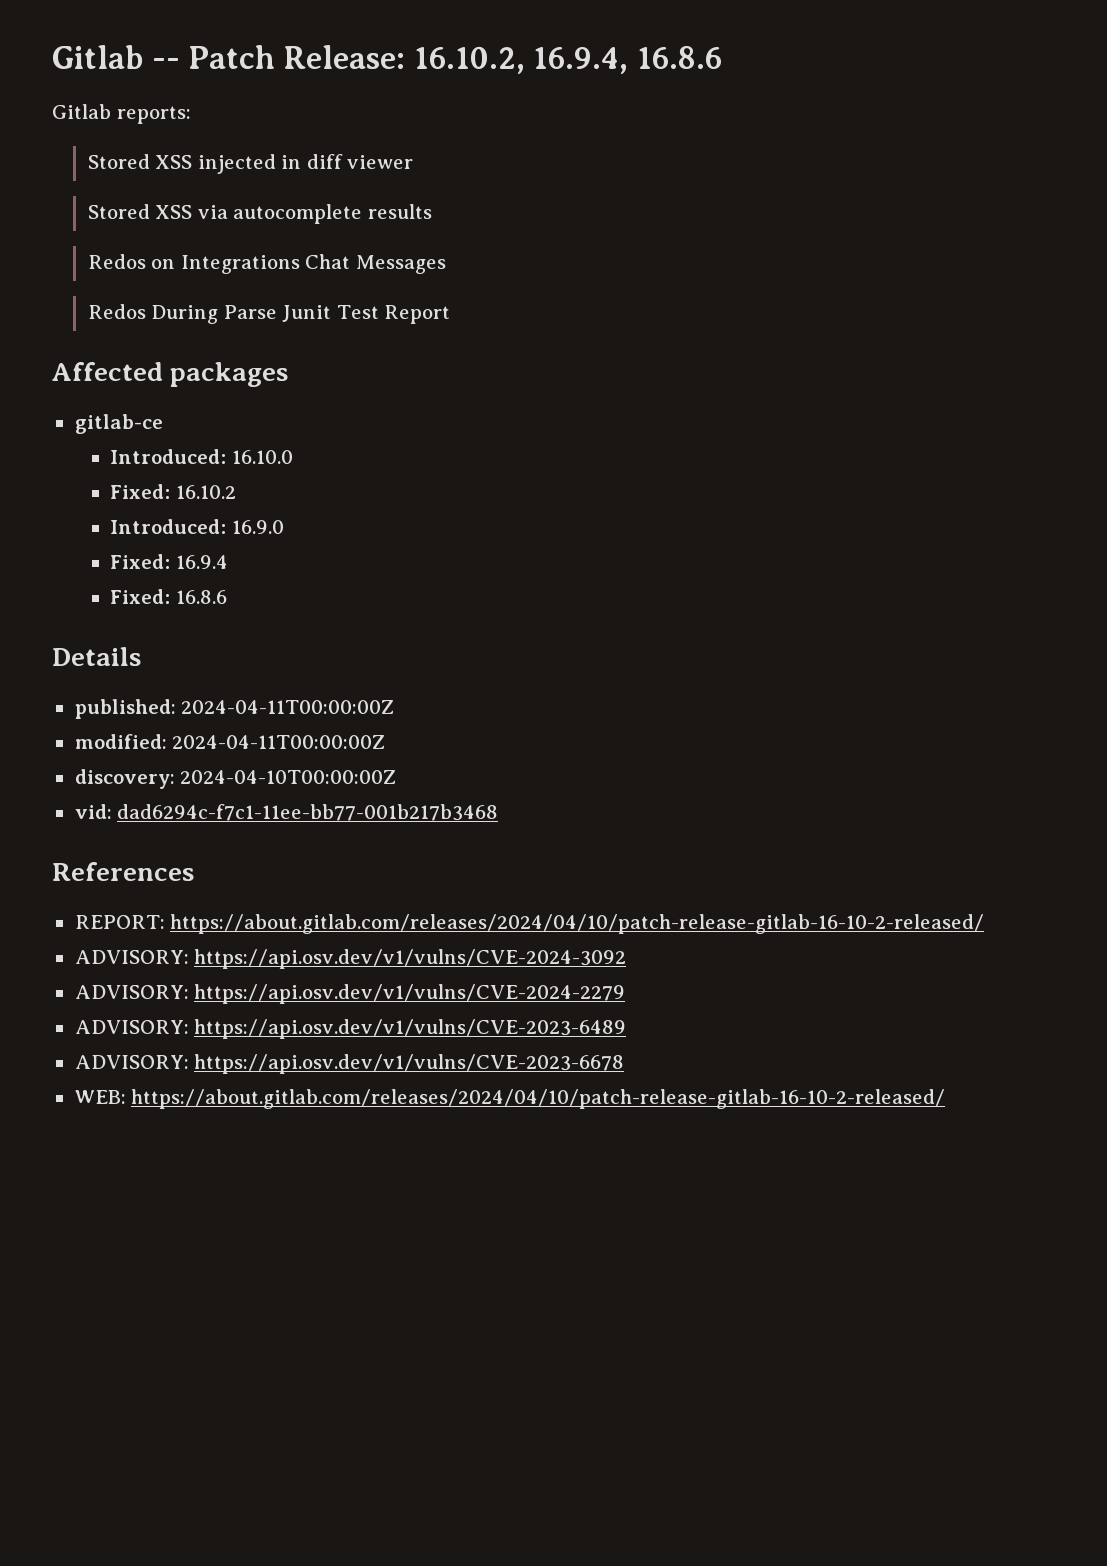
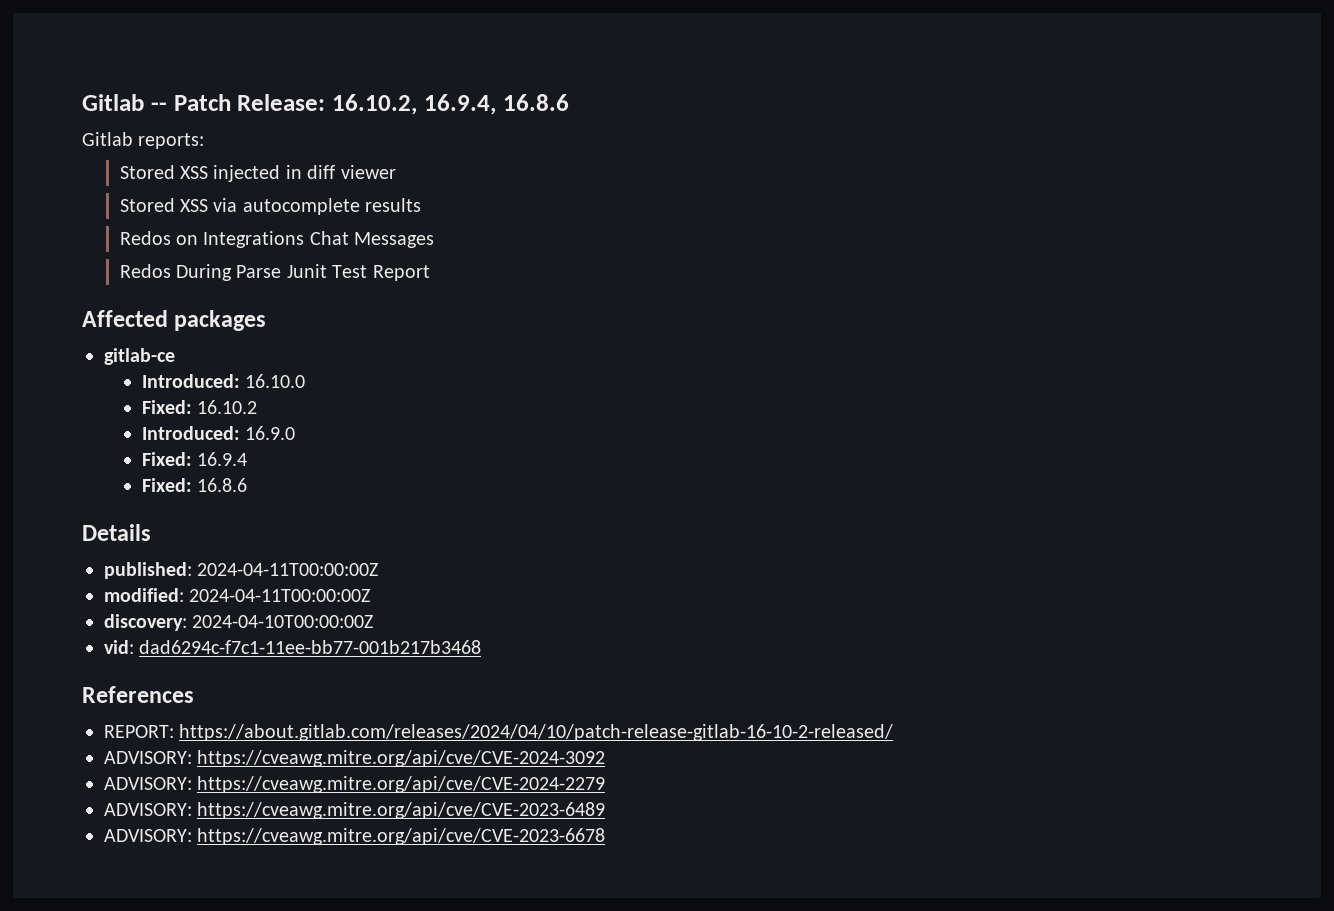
[194,949,627,969] [74,984,626,1004] [74,1019,627,1039] [74,1054,625,1074] [74,1089,946,1109] https://api.osv.dev/v1/vulns/CVE-2024-3092 // ADVISORY: https://api.osv.dev/v1/vulns/CVE-2024-2279 // ADVISORY: https://api.osv.dev/v1/vulns/CVE-2023-6489 // ADVISORY: https://api.osv.dev/v1/vulns/CVE-2023-6678 // WEB: https://about.gitlab.com/releases/2024/04/10/patch-release-gitlab-16-10-2-released/ -> [197,750,606,767] [104,776,606,793] [104,802,606,819] [104,828,606,845] https://cveawg.mitre.org/api/cve/CVE-2024-3092 // ADVISORY: https://cveawg.mitre.org/api/cve/CVE-2024-2279 // ADVISORY: https://cveawg.mitre.org/api/cve/CVE-2023-6489 // ADVISORY: https://cveawg.mitre.org/api/cve/CVE-2023-6678

